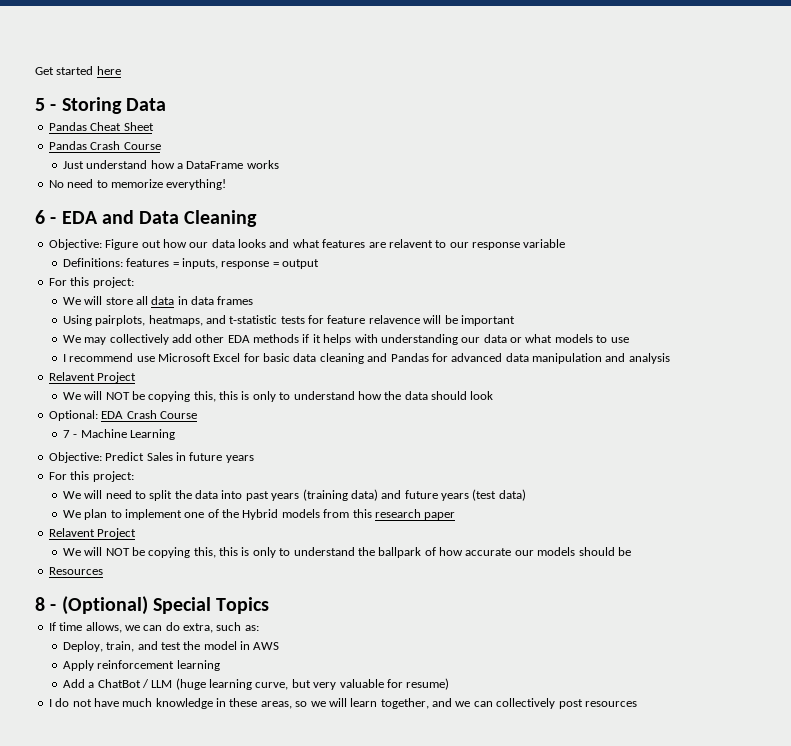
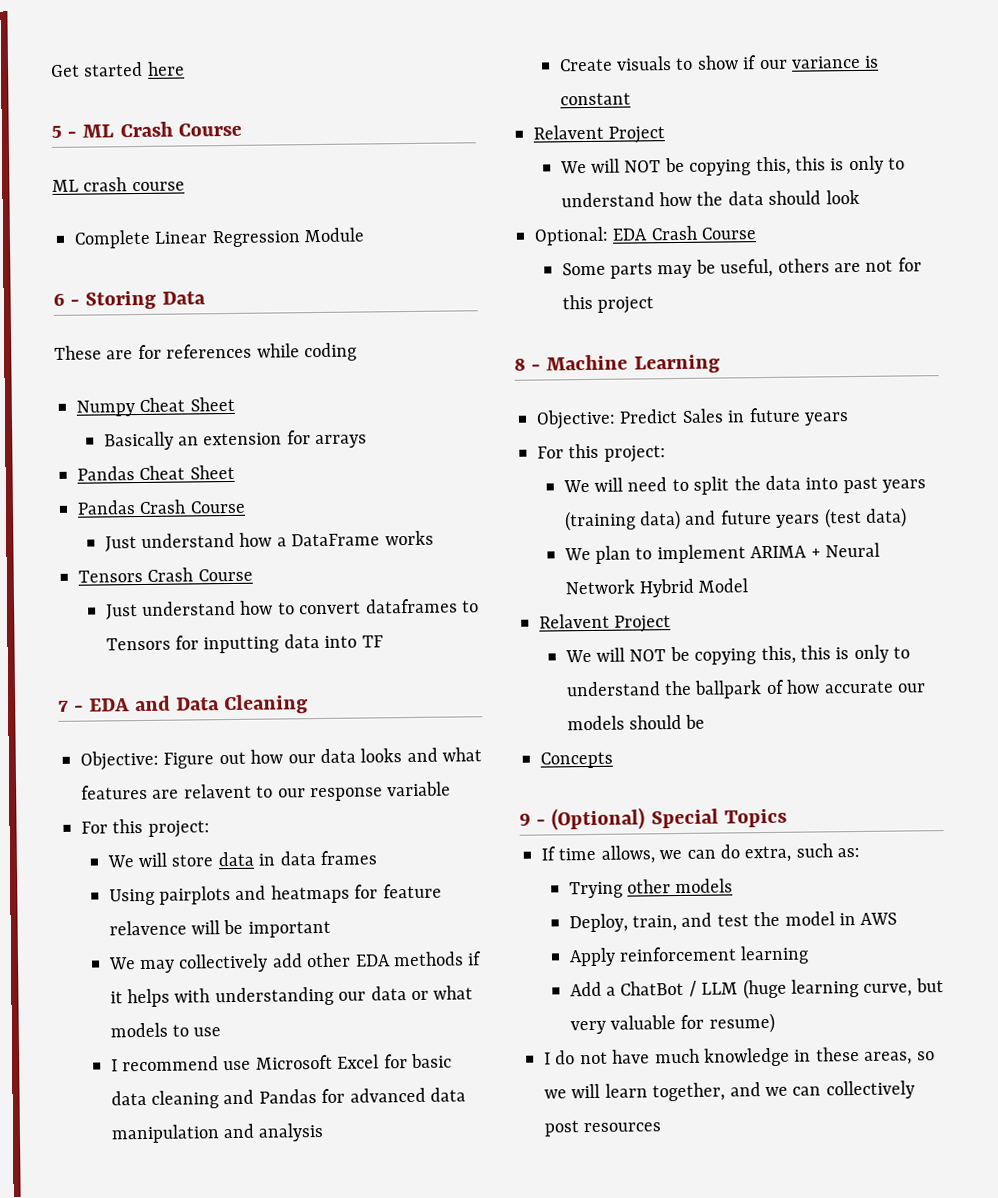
[61,97,166,114] Storing Data -> [82,121,242,138] [52,177,185,192] [74,227,365,249] [53,290,206,310] [54,342,357,362] [76,396,235,417] [103,430,368,451] ML Crash Course // ML crash course // Complete Linear Regression Module // 6 - Storing Data // These are for references while coding // Numpy Cheat Sheet // Basically an extension for arrays
[48,179,227,190] [35,210,45,224] No need to memorize everything! // 6 -> [78,567,253,583] [105,598,480,620] [105,634,383,654] [58,699,69,712] Tensors Crash Course // Just understand how to convert dataframes to Tensors for inputting data into TF // 7
[62,258,320,269] // Definitions: features = inputs, response = output -> (452, 789) none
[135,296,148,305] all -> (214, 860) none
[95,315,305,326] pairplots, heatmaps, and t-statistic tests -> [159,884,350,905] pairplots and heatmaps
(670, 358) none -> [558,55,880,72] [559,92,631,106] // Create visuals to show if our variance is constant
[62,430,70,438] 7 -> [561,257,922,279] [561,294,655,314] [514,357,526,371] Some parts may be useful, others are not for this project // 8
[184,509,456,520] one of the Hybrid models from this research paper -> [750,542,881,559] [564,578,749,598] ARIMA + Neural Network Hybrid Model
[48,567,103,575] [35,597,45,611] Resources // 8 -> [540,751,613,769] [519,812,531,826] Concepts // 9
(259, 628) none -> [568,878,734,899] // Trying other models

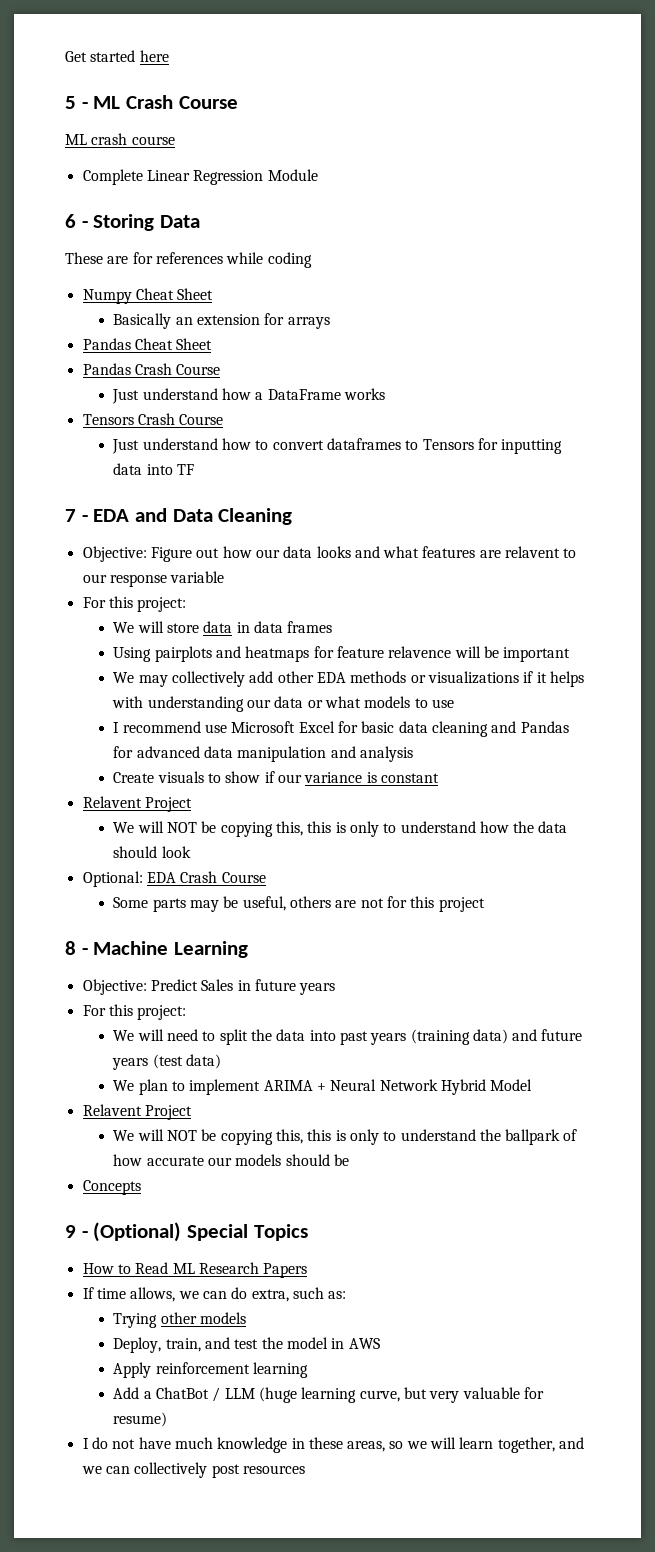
(465, 959) none -> [410,671,519,684] or visualizations
(787, 818) none -> [82,1262,308,1278] // How to Read ML Research Papers

